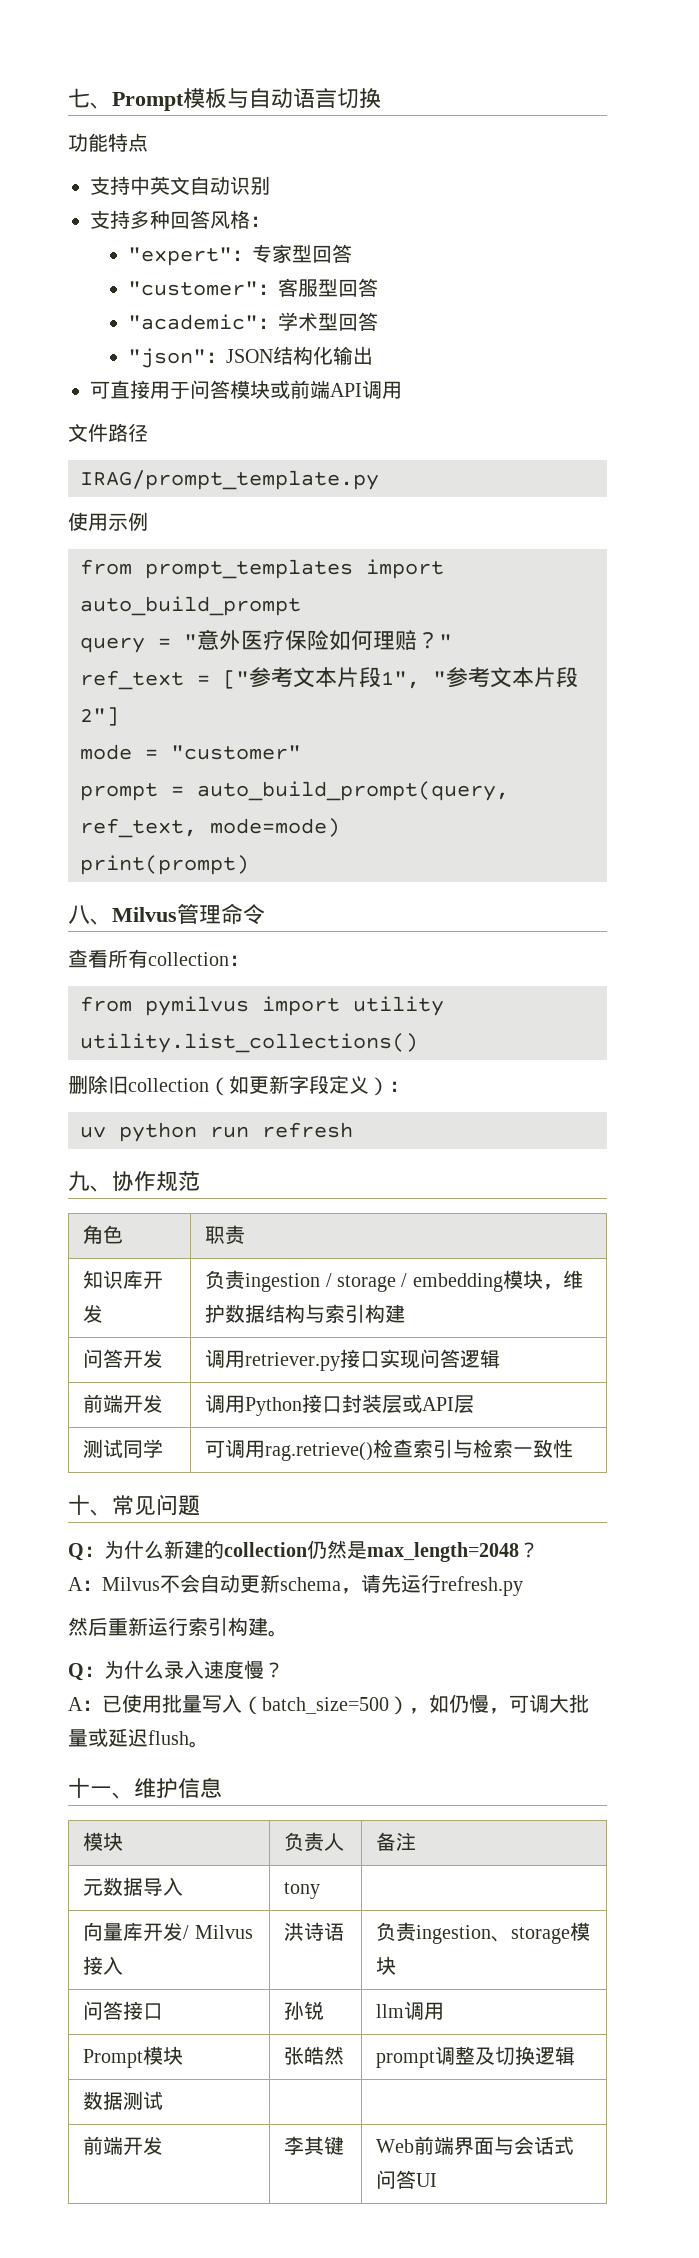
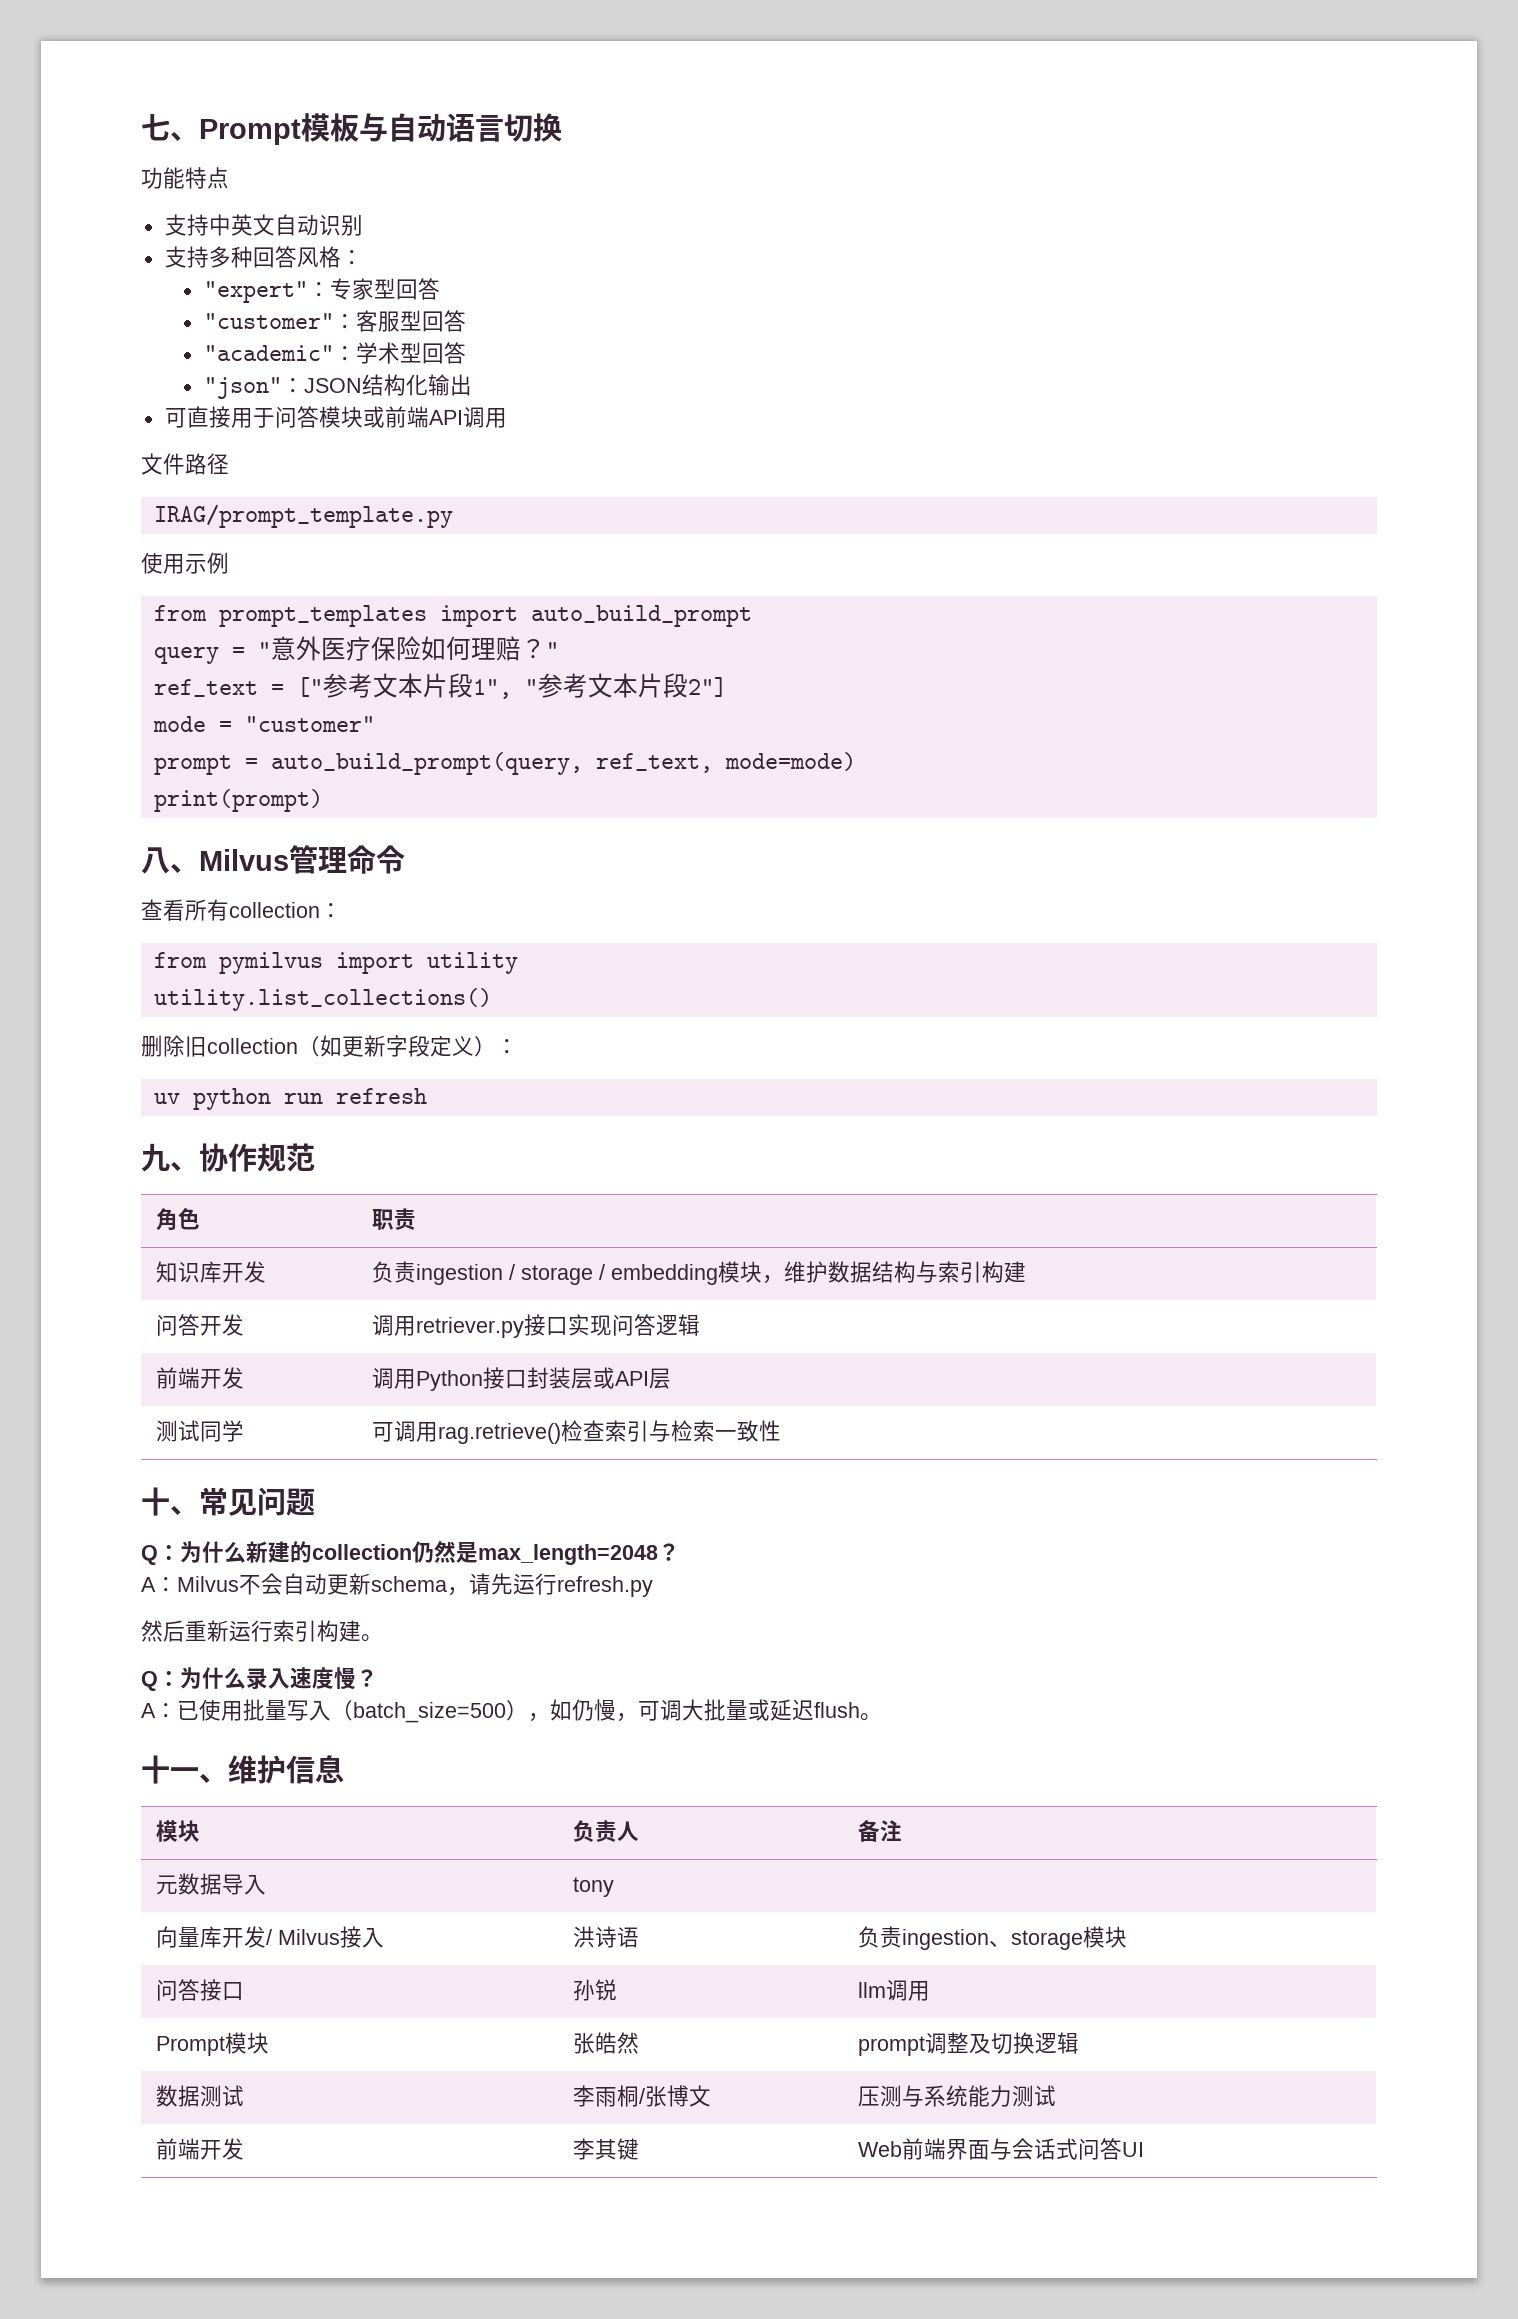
(164, 2100) | -> [572,2085,711,2107] [857,2085,1056,2107] 李雨桐/张博文 | 压测与系统能力测试

